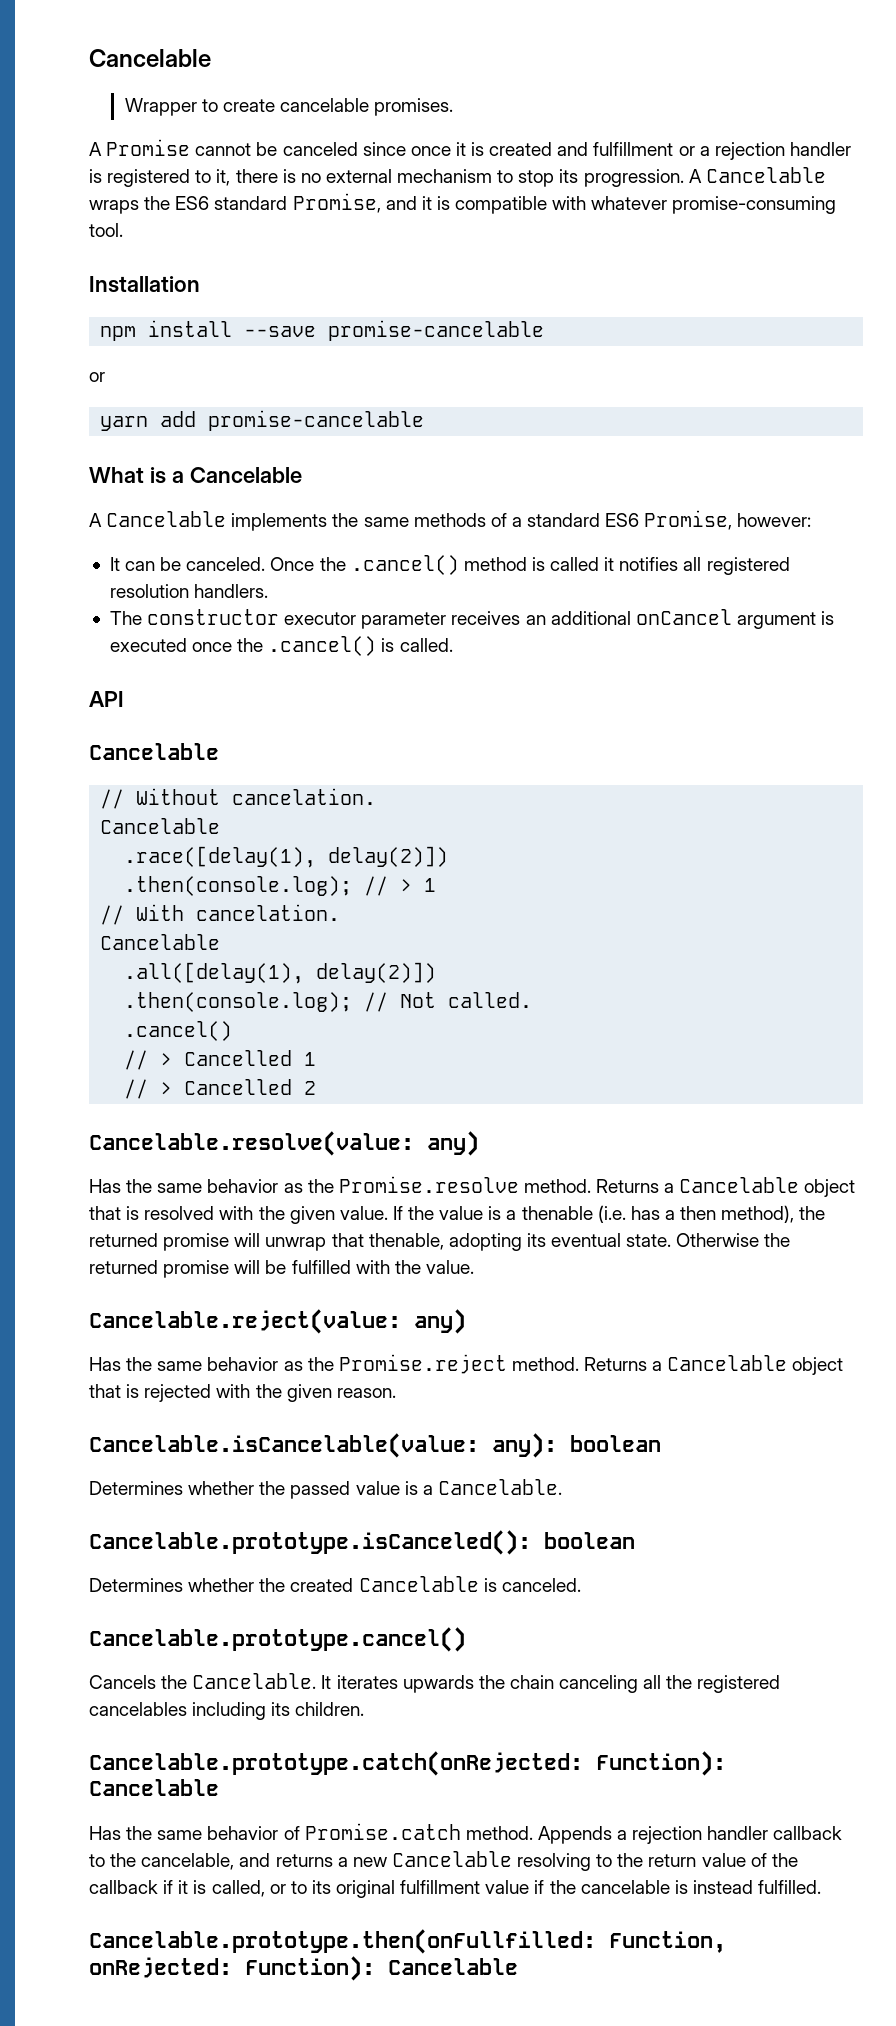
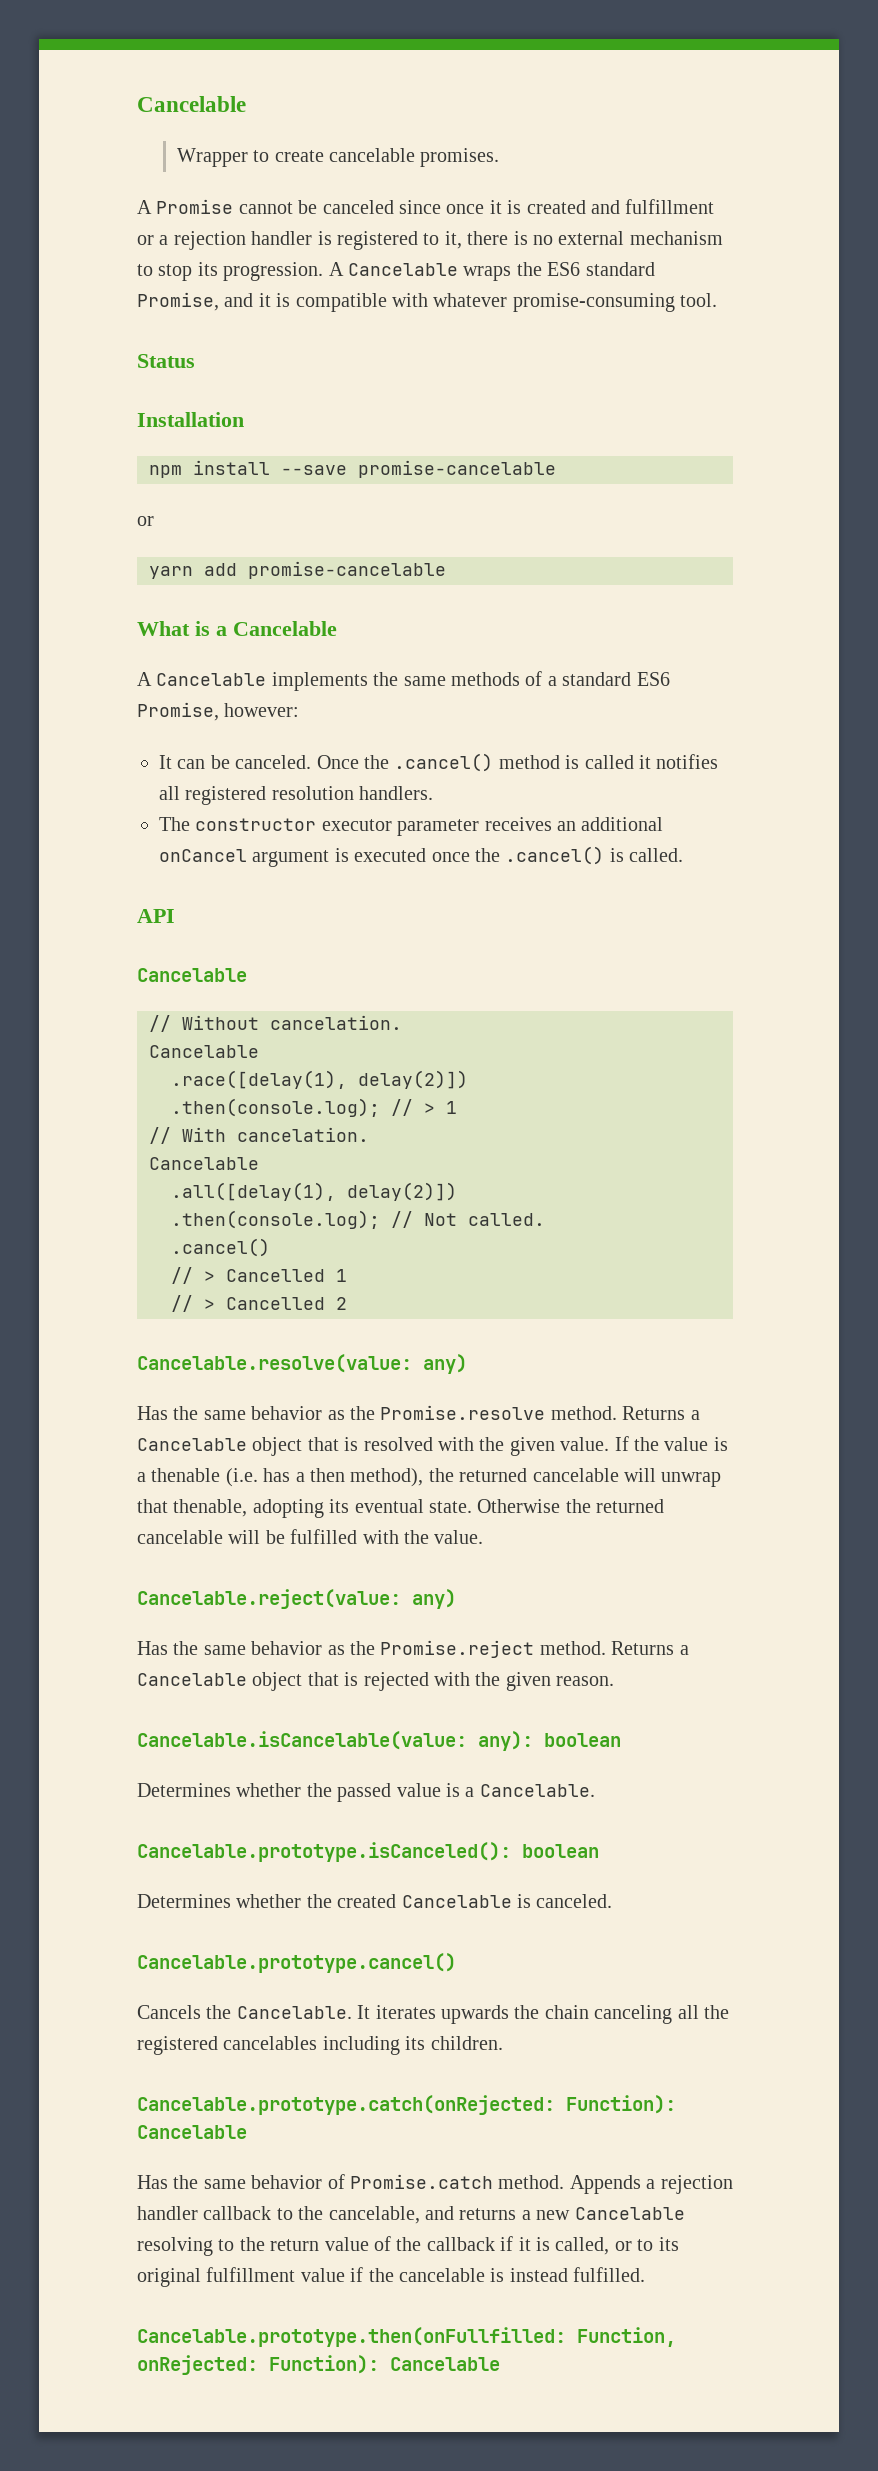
(123, 230) none -> [137,354,195,368] // Status
[163,1233,230,1251] promise -> [532,1468,619,1482] cancelable
[163,1260,230,1278] promise -> [137,1530,223,1544] cancelable

